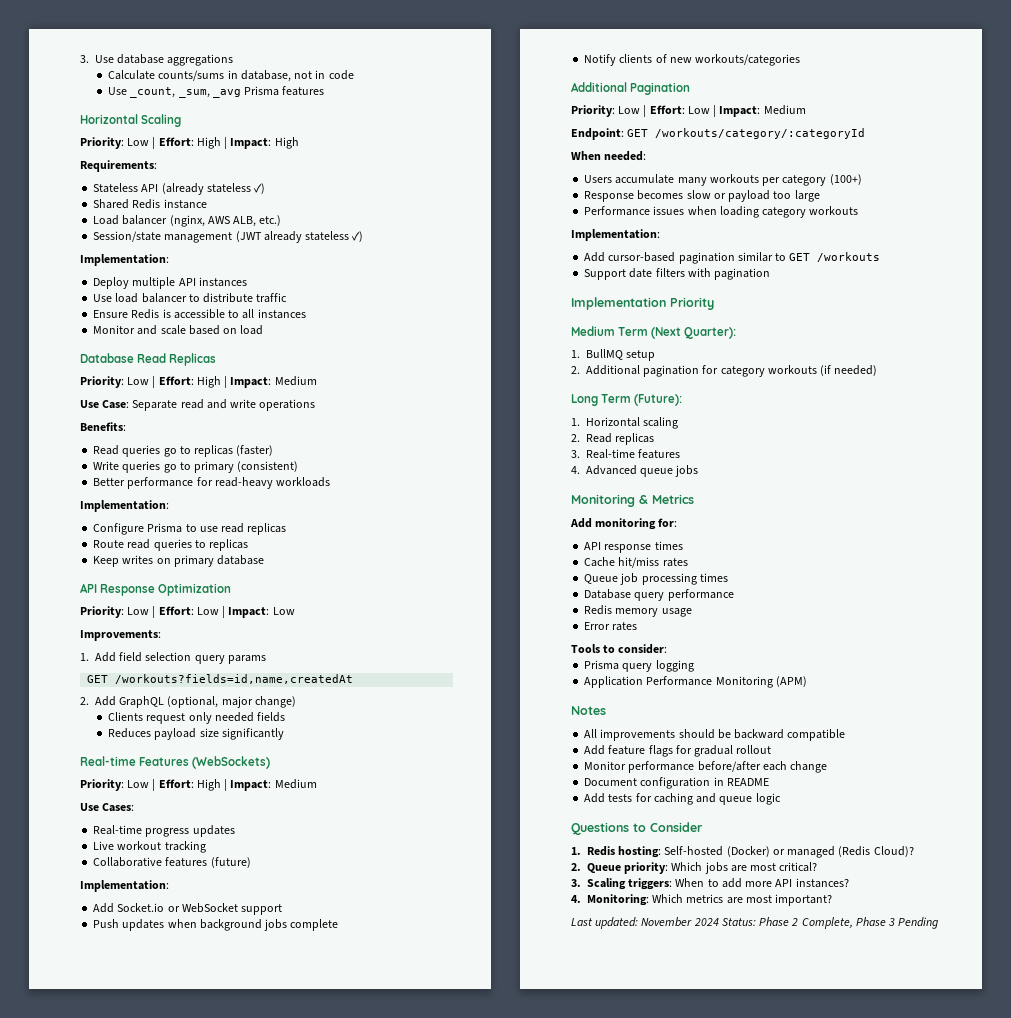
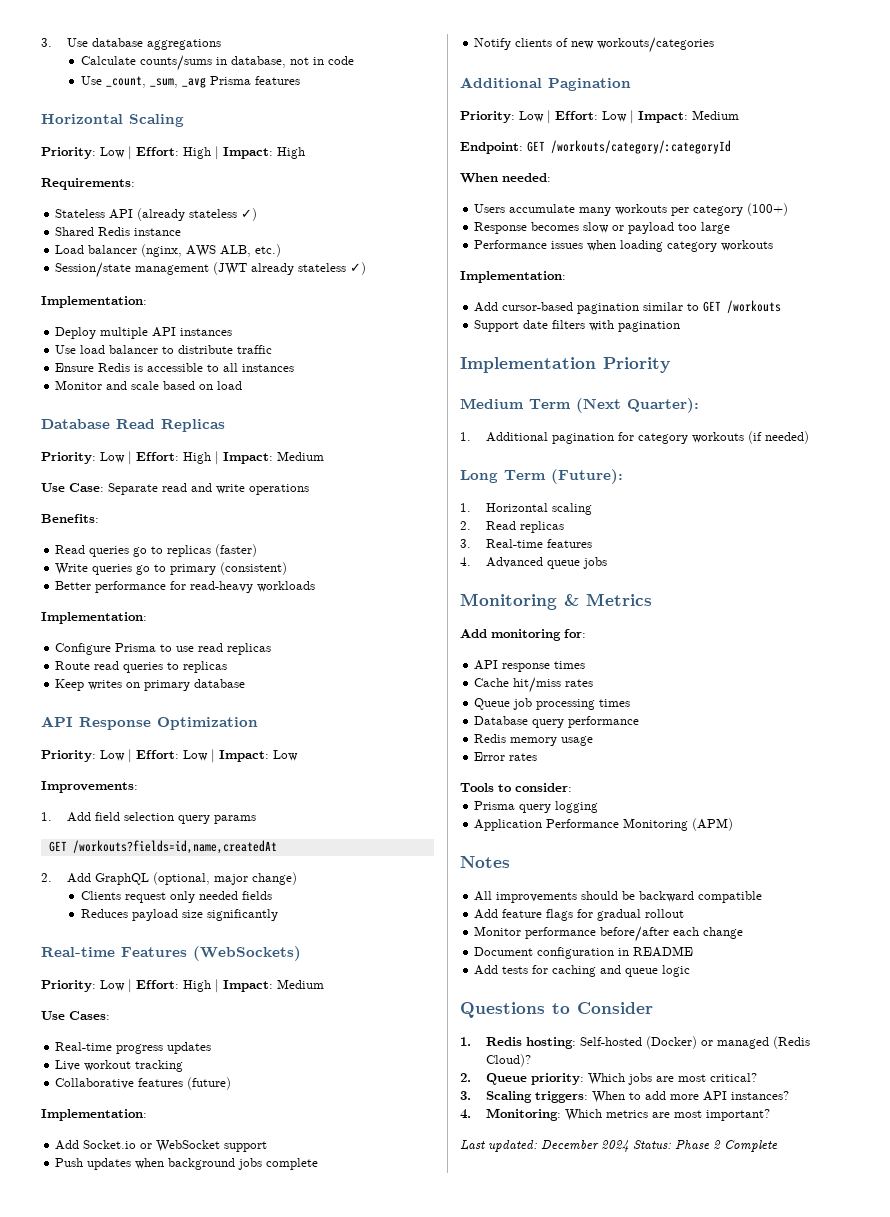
[586,349,656,361] [571,366,580,374] BullMQ setup // 2. -> (471, 436) none
[641,917,693,927] November -> [541,1140,599,1150] December
[801,917,939,929] Complete, Phase 3 Pending -> [724,1140,778,1152] Complete

